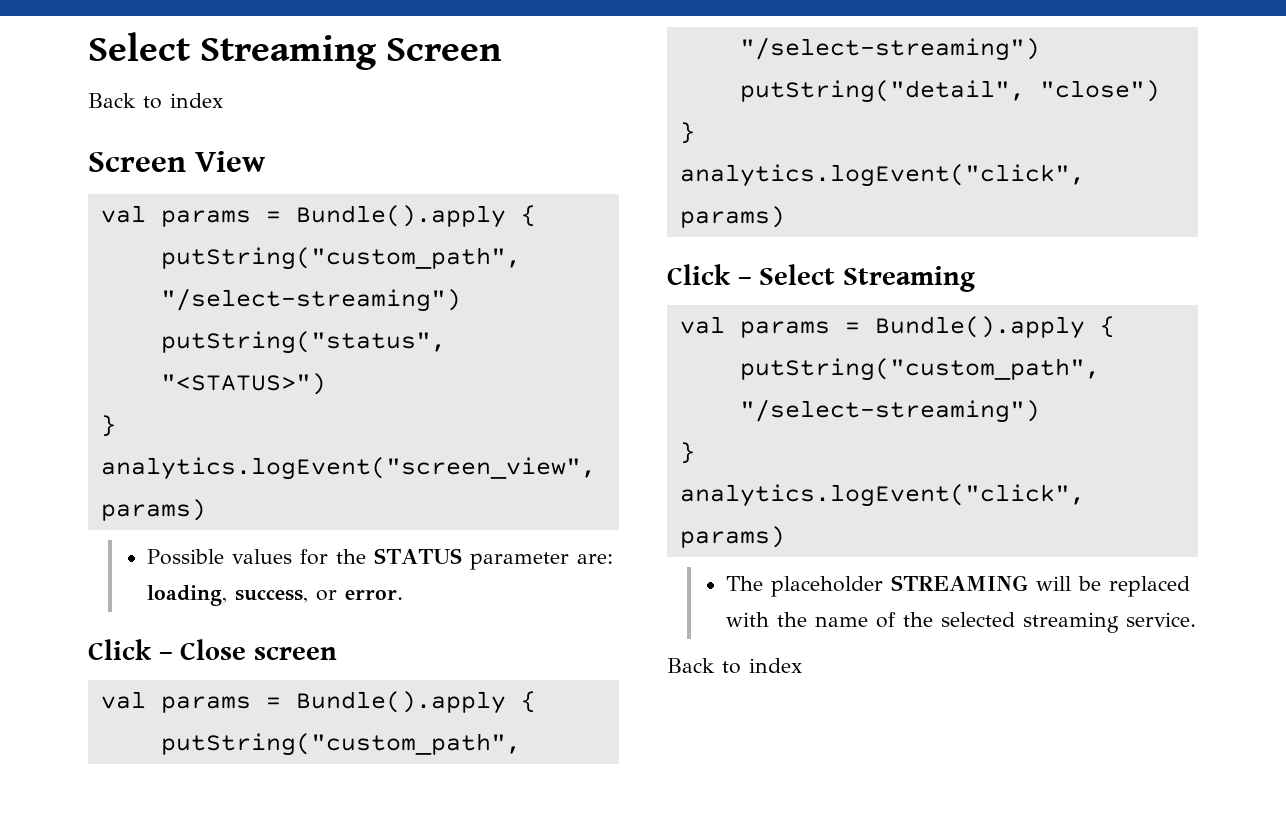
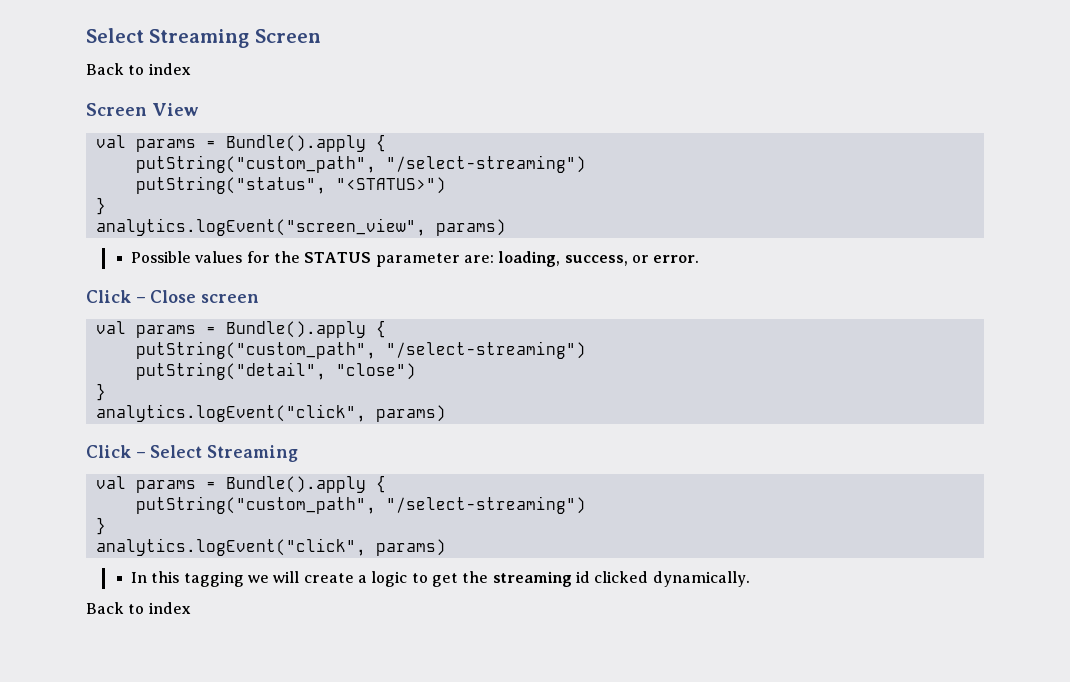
[726,575,1191,597] [726,612,1197,633] The placeholder STREAMING will be replaced with the name of the selected streaming service. -> [131,571,750,587] In this tagging we will create a logic to get the streaming id clicked dynamically.

